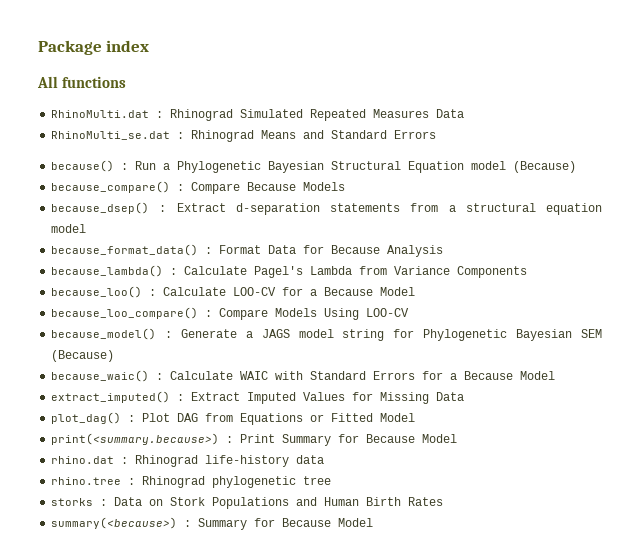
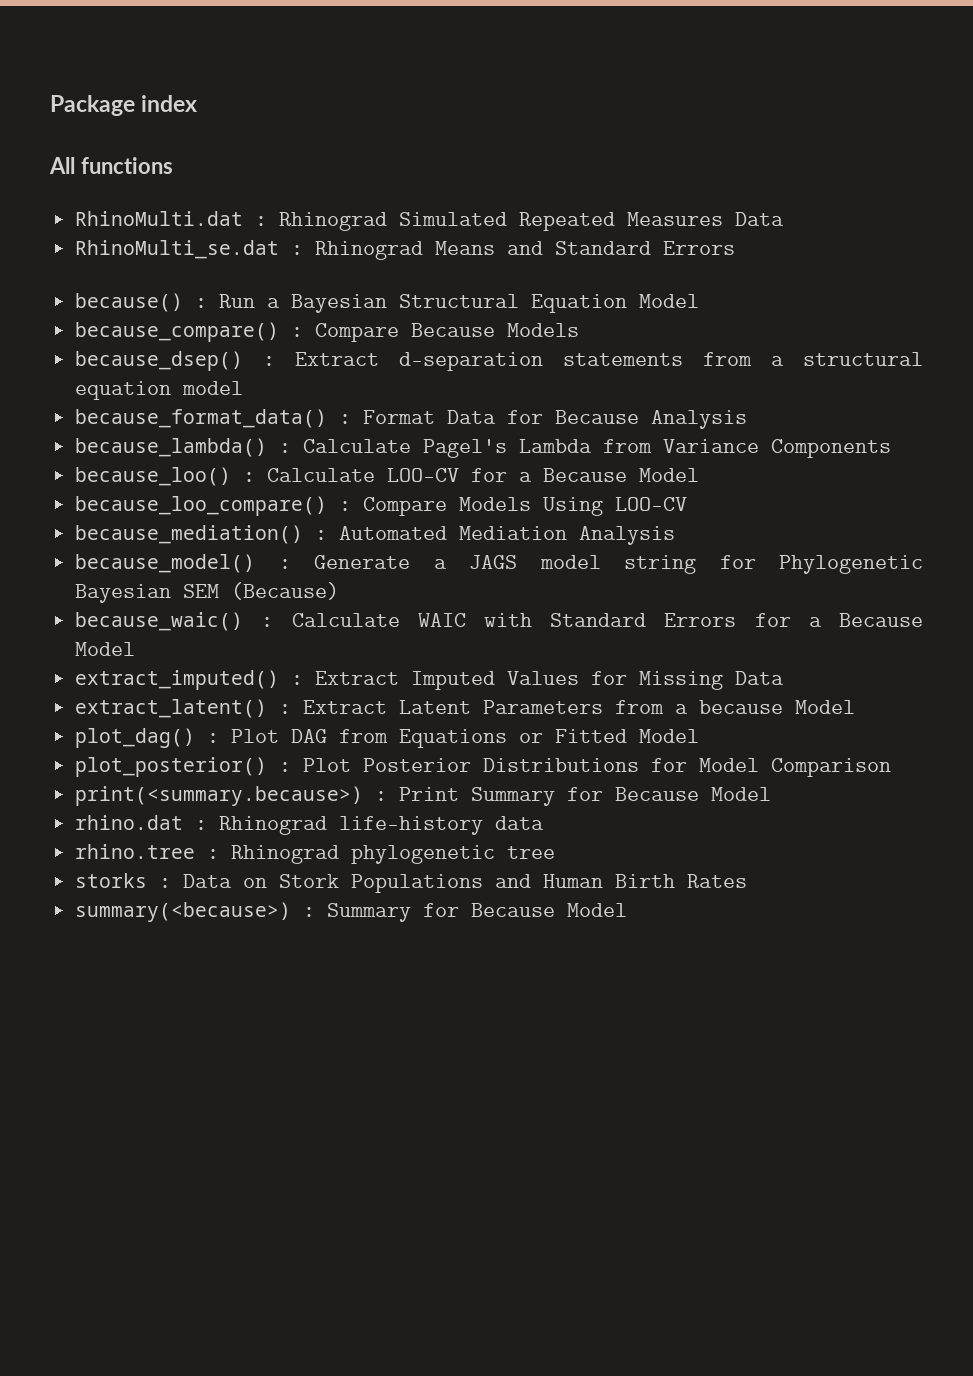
[177,161,262,173] Phylogenetic -> (281, 303) none
[471,161,577,173] model (Because) -> [639,294,700,308] Model
(410, 312) none -> [75,525,676,545] // because_mediation() : Automated Mediation Analysis
(465, 396) none -> [75,699,856,718] // extract_latent() : Extract Latent Parameters from a because Model
(416, 417) none -> [75,757,892,777] // plot_posterior() : Plot Posterior Distributions for Model Comparison

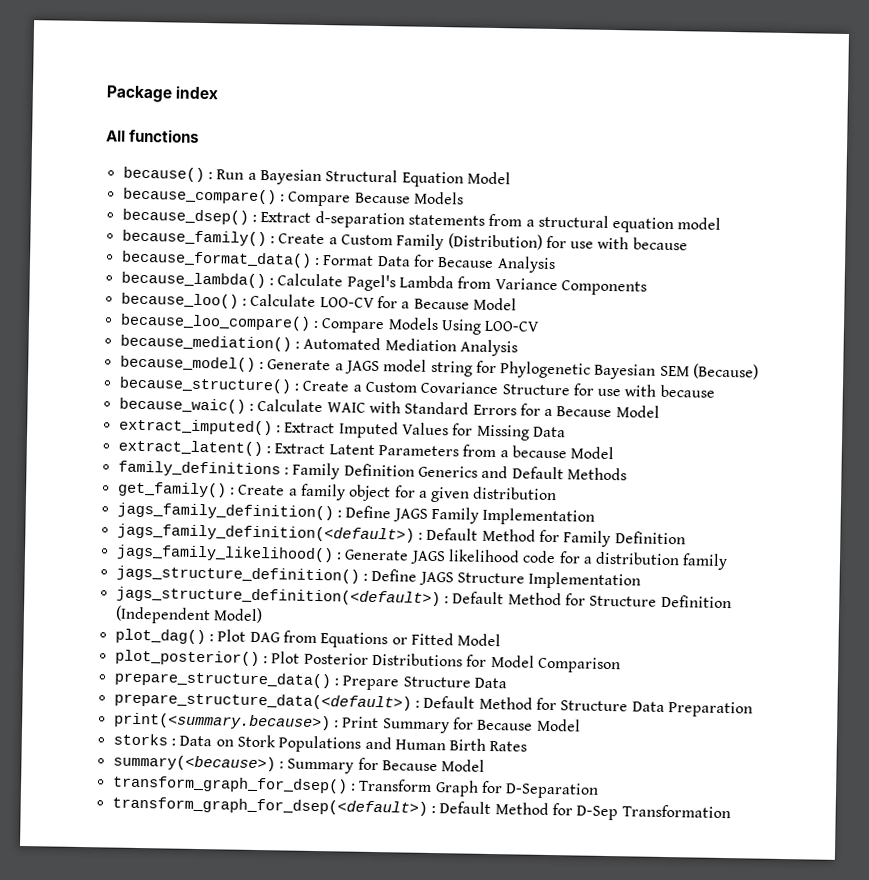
[75,211,785,231] [75,240,736,260] // RhinoMulti.dat : Rhinograd Simulated Repeated Measures Data // RhinoMulti_se.dat : Rhinograd Means and Standard Errors -> (200, 135) none
(244, 388) none -> [121,229,688,251] // because_family() : Create a Custom Family (Distribution) for use with because
(340, 591) none -> [118,376,715,398] // because_structure() : Create a Custom Covariance Structure for use with because
(856, 707) none -> [117,460,627,481] [117,481,558,503] [116,502,596,526] [116,523,686,548] [115,544,729,571] [115,565,642,590] [115,586,732,609] [114,605,263,625] // family_definitions : Family Definition Generics and Default Methods // get_family() : Create a family object for a given distribution // jags_family_definition() : Define JAGS Family Implementation // jags_family_definition(<default>) : Default Method for Family Definition // jags_family_likelihood() : Generate JAGS likelihood code for a distribution family // jags_structure_definition() : Define JAGS Structure Implementation // jags_structure_definition(<default>) : Default Method for Structure Definition (Independent Model)
(892, 767) none -> [113,670,507,691] [113,691,753,718] // prepare_structure_data() : Prepare Structure Data // prepare_structure_data(<default>) : Default Method for Structure Data Preparation
[75,815,545,835] [75,844,556,864] // rhino.dat : Rhinograd life-history data // rhino.tree : Rhinograd phylogenetic tree -> (581, 725) none
(628, 910) none -> [111,775,600,799] [111,796,731,821] // transform_graph_for_dsep() : Transform Graph for D-Separation // transform_graph_for_dsep(<default>) : Default Method for D-Sep Transformation

